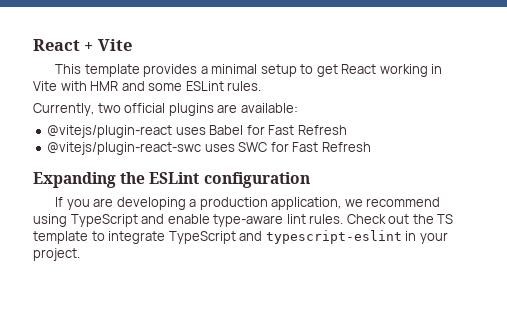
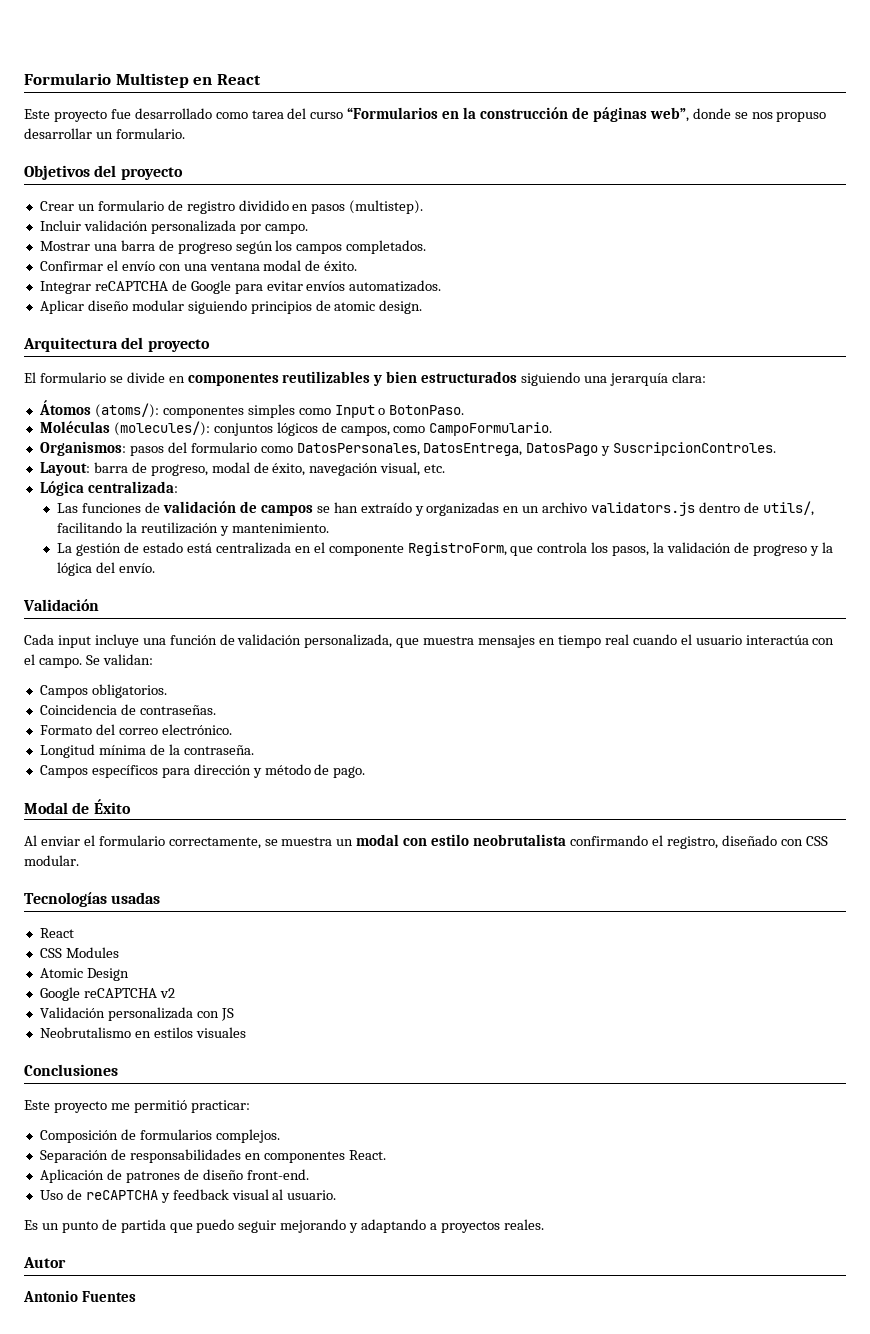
[33,39,132,51] [55,64,443,77] [33,81,262,91] [33,103,298,116] [47,125,347,138] [47,142,371,155] [33,172,310,188] [55,197,441,210] [33,214,454,227] [33,230,448,244] [33,248,80,261] React + Vite // This template provides a minimal setup to get React working in Vite with HMR and some ESLint rules. // Currently, two official plugins are available: // @vitejs/plugin-react uses Babel for Fast Refresh // @vitejs/plugin-react-swc uses SWC for Fast Refresh // Expanding the ESLint configuration // If you are developing a production application, we recommend using TypeScript and enable type-aware lint rules. Check out the TS template to integrate TypeScript and typescript-eslint in your project. -> [24,73,261,88] [24,107,827,122] [24,128,185,139] [24,165,183,180] [39,200,424,214] [39,220,308,234] [39,240,427,254] [39,260,358,271] [39,280,442,294] [39,300,423,314] [23,337,210,352] [24,371,706,386] [38,400,465,418] [39,421,553,436] [39,441,777,456] [39,462,446,476] [39,481,178,496] [57,501,814,516] [57,522,329,536] [57,542,833,556] [57,562,156,576] [23,599,99,611] [24,634,835,648] [24,654,153,668] [39,684,167,698] [39,704,216,715] [39,724,232,735] [39,744,254,758] [39,764,366,778] [24,799,131,814] [24,834,828,849] [24,855,79,866] [24,892,161,907] [39,928,74,938] [39,947,119,958] [39,968,129,981] [39,987,175,1001] [39,1007,234,1021] [39,1027,246,1038] [24,1064,118,1076] [24,1100,250,1113] [39,1129,280,1143] [39,1149,386,1163] [39,1169,309,1183] [39,1189,337,1203] [24,1219,544,1233] [23,1257,66,1268] [23,1290,136,1302] Formulario Multistep en React // Este proyecto fue desarrollado como tarea del curso “Formularios en la construcción de páginas web”, donde se nos propuso desarrollar un formulario. // Objetivos del proyecto // Crear un formulario de registro dividido en pasos (multistep). // Incluir validación personalizada por campo. // Mostrar una barra de progreso según los campos completados. // Confirmar el envío con una ventana modal de éxito. // Integrar reCAPTCHA de Google para evitar envíos automatizados. // Aplicar diseño modular siguiendo principios de atomic design. // Arquitectura del proyecto // El formulario se divide en componentes reutilizables y bien estructurados siguiendo una jerarquía clara: // Átomos (atoms/): componentes simples como Input o BotonPaso. // Moléculas (molecules/): conjuntos lógicos de campos, como CampoFormulario. // Organismos: pasos del formulario como DatosPersonales, DatosEntrega, DatosPago y SuscripcionControles. // Layout: barra de progreso, modal de éxito, navegación visual, etc. // Lógica centralizada: // Las funciones de validación de campos se han extraído y organizadas en un archivo validators.js dentro de utils/, facilitando la reutilización y mantenimiento. // La gestión de estado está centralizada en el componente RegistroForm, que controla los pasos, la validación de progreso y la lógica del envío. // Validación // Cada input incluye una función de validación personalizada, que muestra mensajes en tiempo real cuando el usuario interactúa con el campo. Se validan: // Campos obligatorios. // Coincidencia de contraseñas. // Formato del correo electrónico. // Longitud mínima de la contraseña. // Campos específicos para dirección y método de pago. // Modal de Éxito // Al enviar el formulario correctamente, se muestra un modal con estilo neobrutalista confirmando el registro, diseñado con CSS modular. // Tecnologías usadas // React // CSS Modules // Atomic Design // Google reCAPTCHA v2 // Validación personalizada con JS // Neobrutalismo en estilos visuales // Conclusiones // Este proyecto me permitió practicar: // Composición de formularios complejos. // Separación de responsabilidades en componentes React. // Aplicación de patrones de diseño front-end. // Uso de reCAPTCHA y feedback visual al usuario. // Es un punto de partida que puedo seguir mejorando y adaptando a proyectos reales. // Autor // Antonio Fuentes

